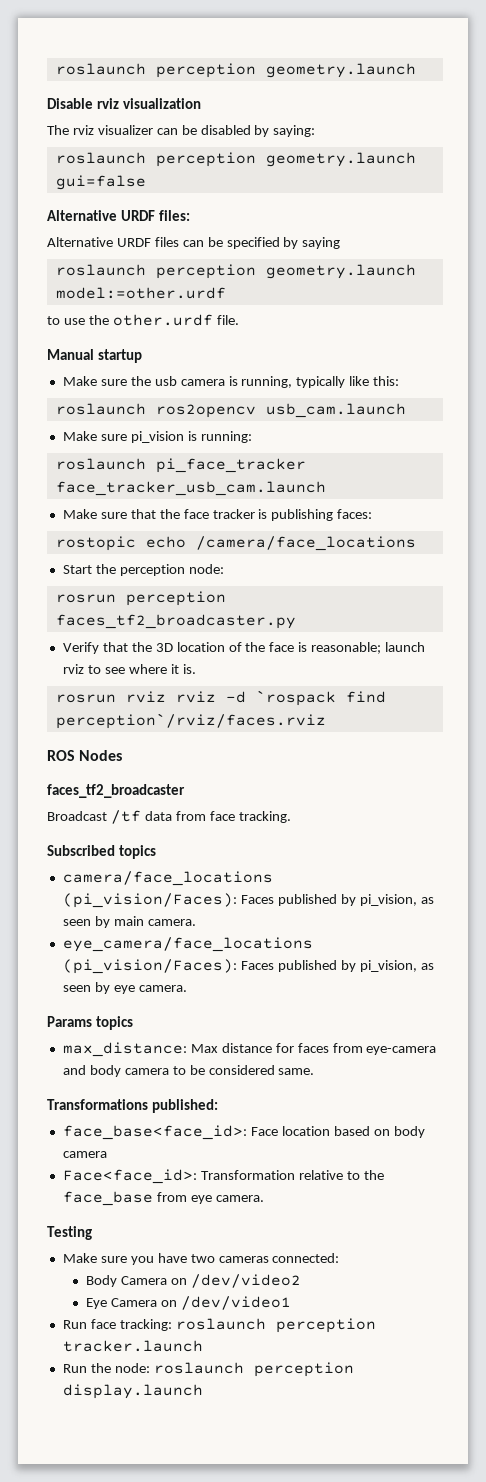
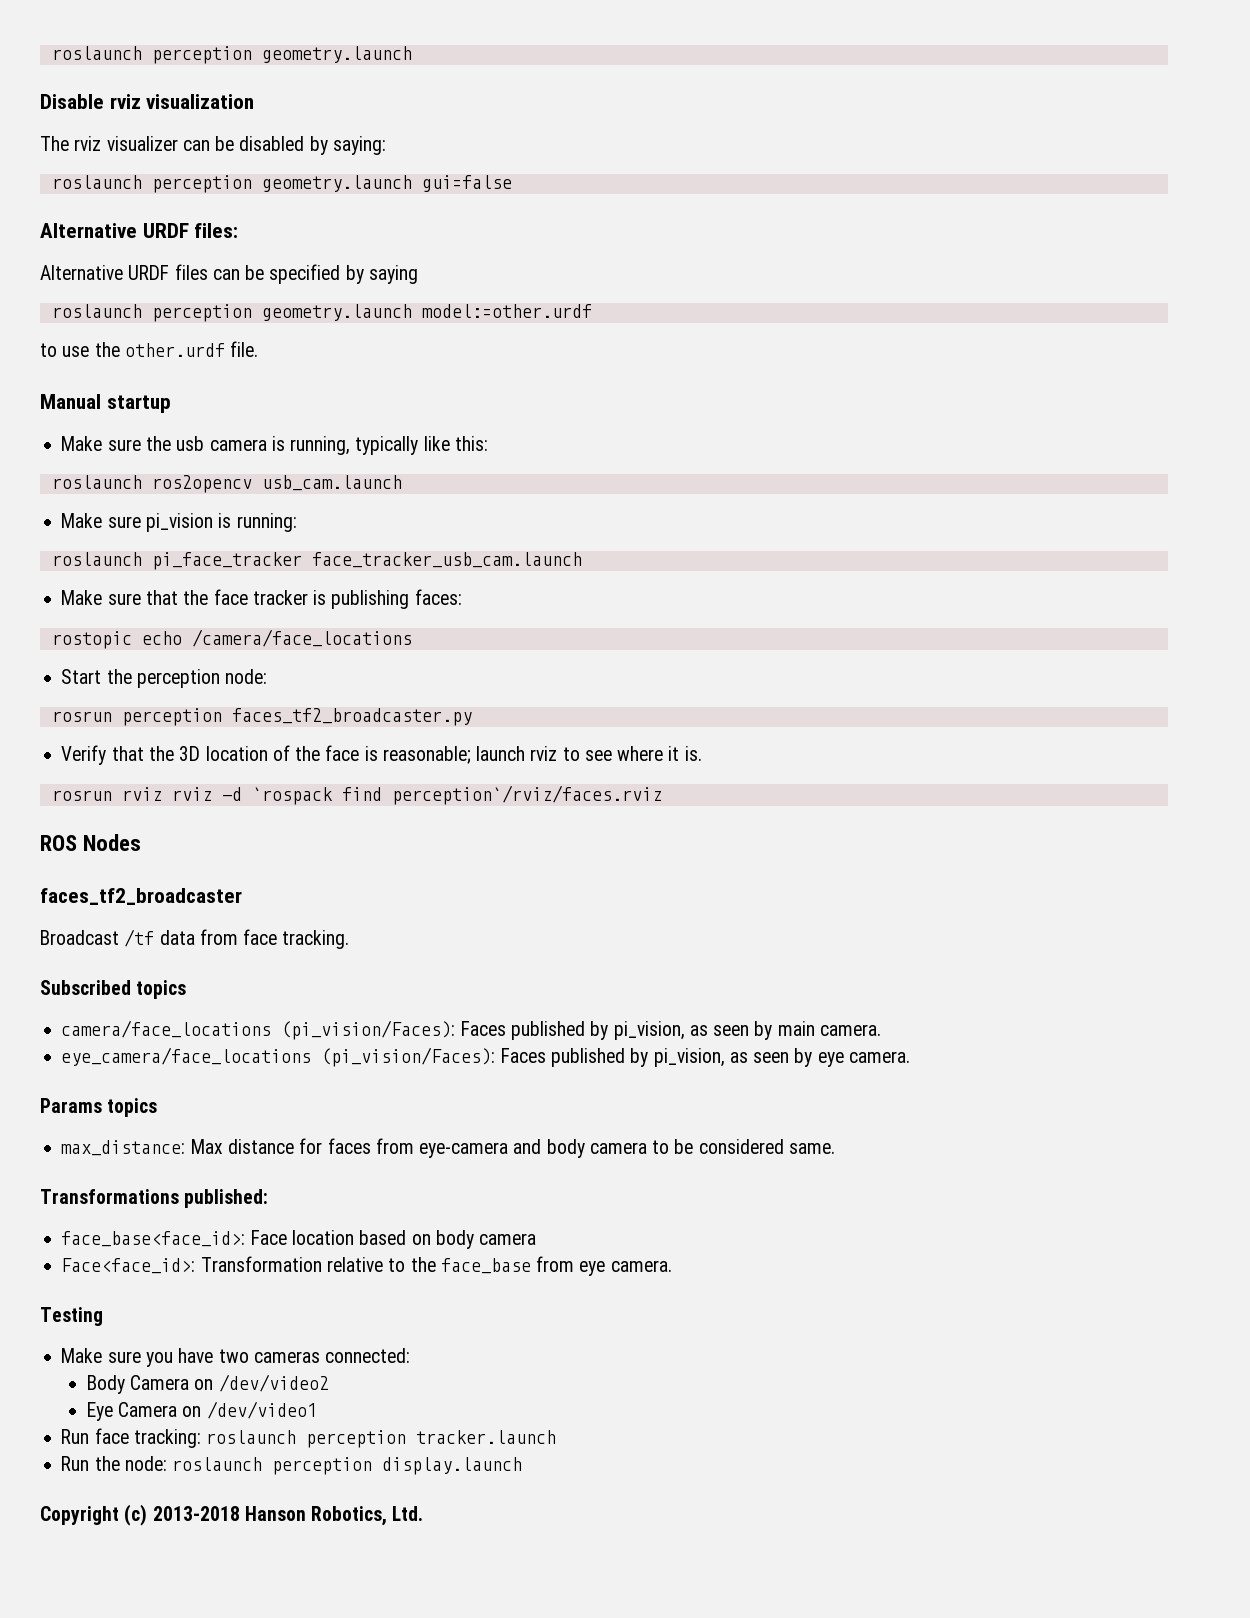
(203, 1391) none -> [40,1504,424,1526] // Copyright (c) 2013-2018 Hanson Robotics, Ltd.

